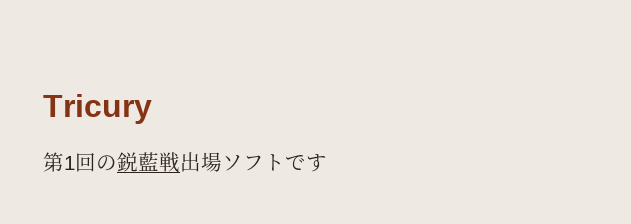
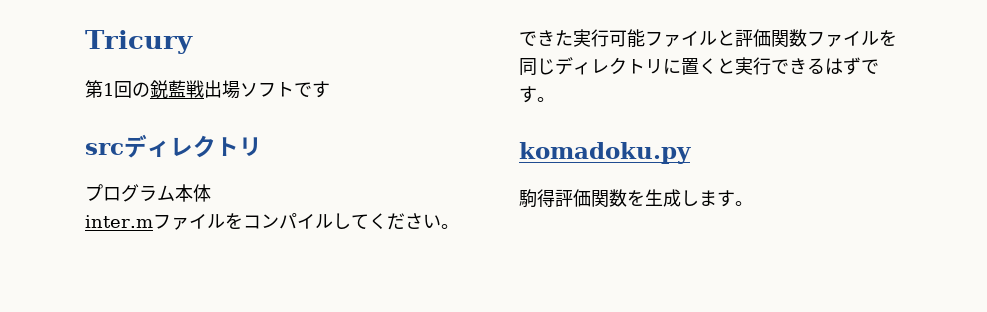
(327, 163) none -> [85,134,262,158] [85,184,211,202] [85,213,459,230] [519,29,897,48] [519,57,879,76] [519,86,555,103] [519,142,691,164] [519,189,753,208] // srcディレクトリ // プログラム本体 // inter.mファイルをコンパイルしてください。できた実行可能ファイルと評価関数ファイルを同じディレクトリに置くと実行できるはずです。 // komadoku.py // 駒得評価関数を生成します。

